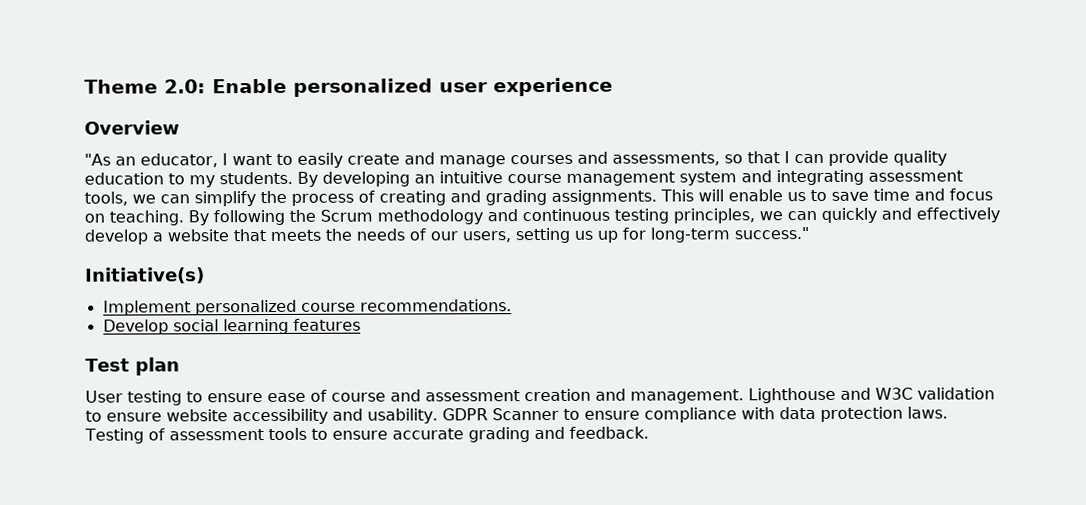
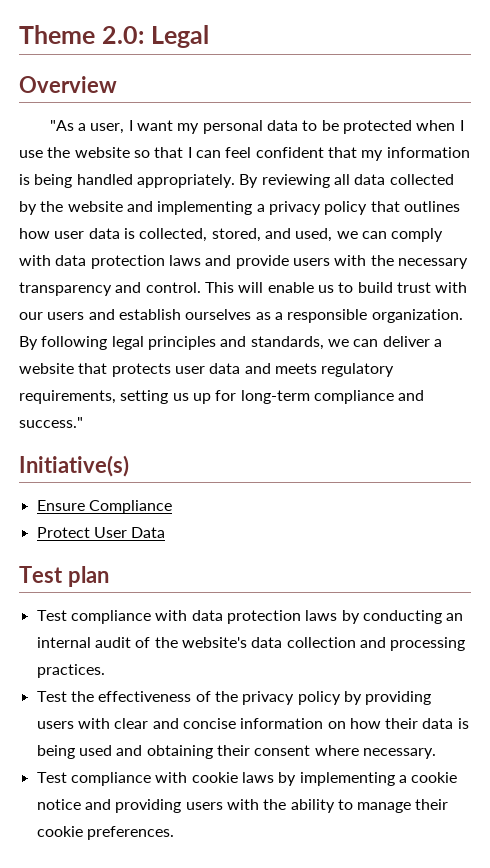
[212,77,613,97] [84,120,180,135] [84,150,947,168] [84,169,963,188] [84,189,657,207] Enable personalized user experience // Overview // "As an educator, I want to easily create and manage courses and assessments, so that I can provide quality education to my students. By developing an intuitive course management system and integrating assessment tools, we can simplify the process of creating and grading assignments. -> [150,25,209,48] [19,76,117,93] [49,120,464,134] [19,147,470,161] [19,174,454,188] [19,201,460,215] [19,228,444,242] [19,255,468,269] [19,282,201,296] Legal // Overview // "As a user, I want my personal data to be protected when I use the website so that I can feel confident that my information is being handled appropriately. By reviewing all data collected by the website and implementing a privacy policy that outlines how user data is collected, stored, and used, we can comply with data protection laws and provide users with the necessary transparency and control.
[831,188,993,201] [84,207,1000,226] [84,228,511,245] save time and focus on teaching. By following the Scrum methodology and continuous testing principles, we can quickly and effectively develop a website that meets the needs of our users, -> [357,282,468,293] [19,309,463,323] [19,336,442,350] [19,363,395,377] [19,390,116,404] build trust with our users and establish ourselves as a responsible organization. By following legal principles and standards, we can deliver a website that protects user data and meets regulatory requirements,
(730, 235) none -> [313,390,425,404] compliance and
[102,299,512,316] [102,318,361,335] [85,357,180,376] [85,387,995,406] [85,406,948,425] [84,426,649,444] Implement personalized course recommendations. // Develop social learning features // Test plan // User testing to ensure ease of course and assessment creation and management. Lighthouse and W3C validation to ensure website accessibility and usability. GDPR Scanner to ensure compliance with data protection laws. Testing of assessment tools to ensure accurate grading and feedback. -> [36,500,172,514] [36,527,166,538] [19,566,109,587] [36,610,464,624] [36,637,466,651] [36,664,105,678] [36,691,432,705] [36,718,469,729] [36,745,436,759] [36,772,458,786] [36,799,449,813] [36,826,174,840] Ensure Compliance // Protect User Data // Test plan // Test compliance with data protection laws by conducting an internal audit of the website's data collection and processing practices. // Test the effectiveness of the privacy policy by providing users with clear and concise information on how their data is being used and obtaining their consent where necessary. // Test compliance with cookie laws by implementing a cookie notice and providing users with the ability to manage their cookie preferences.

